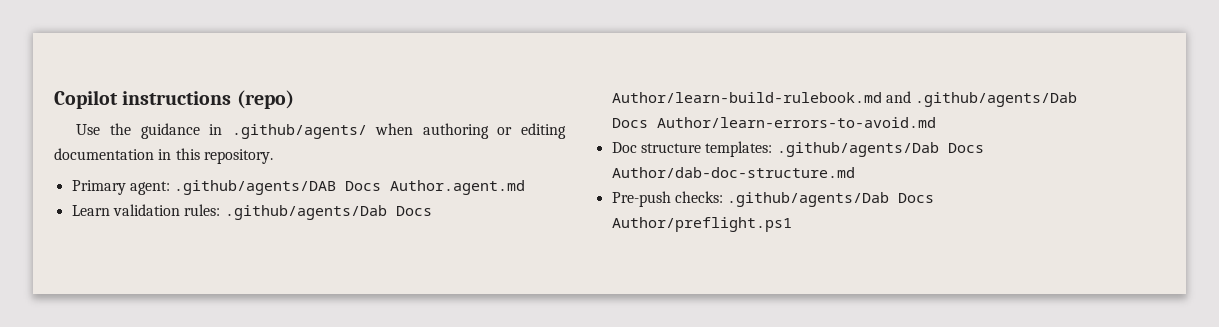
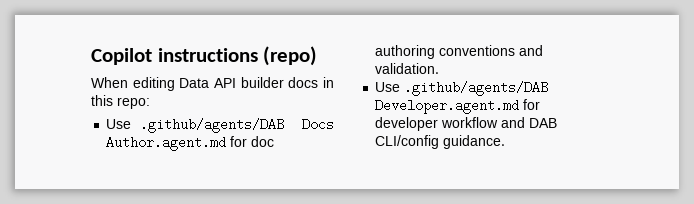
[76,123,566,139] [54,148,273,164] [71,180,526,195] [71,204,432,220] [611,91,1078,107] [611,117,936,128] [611,141,984,157] [611,167,855,178] [611,191,935,207] [611,217,792,232] Use the guidance in .github/agents/ when authoring or editing documentation in this repository. // Primary agent: .github/agents/DAB Docs Author.agent.md // Learn validation rules: .github/agents/Dab Docs Author/learn-build-rulebook.md and .github/agents/Dab Docs Author/learn-errors-to-avoid.md // Doc structure templates: .github/agents/Dab Docs Author/dab-doc-structure.md // Pre-push checks: .github/agents/Dab Docs Author/preflight.ps1 -> [91,77,334,91] [91,95,150,109] [106,118,334,133] [106,136,275,151] [375,45,544,59] [375,63,440,74] [375,81,549,96] [375,99,541,114] [375,117,558,131] [375,135,506,149] When editing Data API builder docs in this repo: // Use .github/agents/DAB Docs Author.agent.md for doc authoring conventions and validation. // Use .github/agents/DAB Developer.agent.md for developer workflow and DAB CLI/config guidance.

